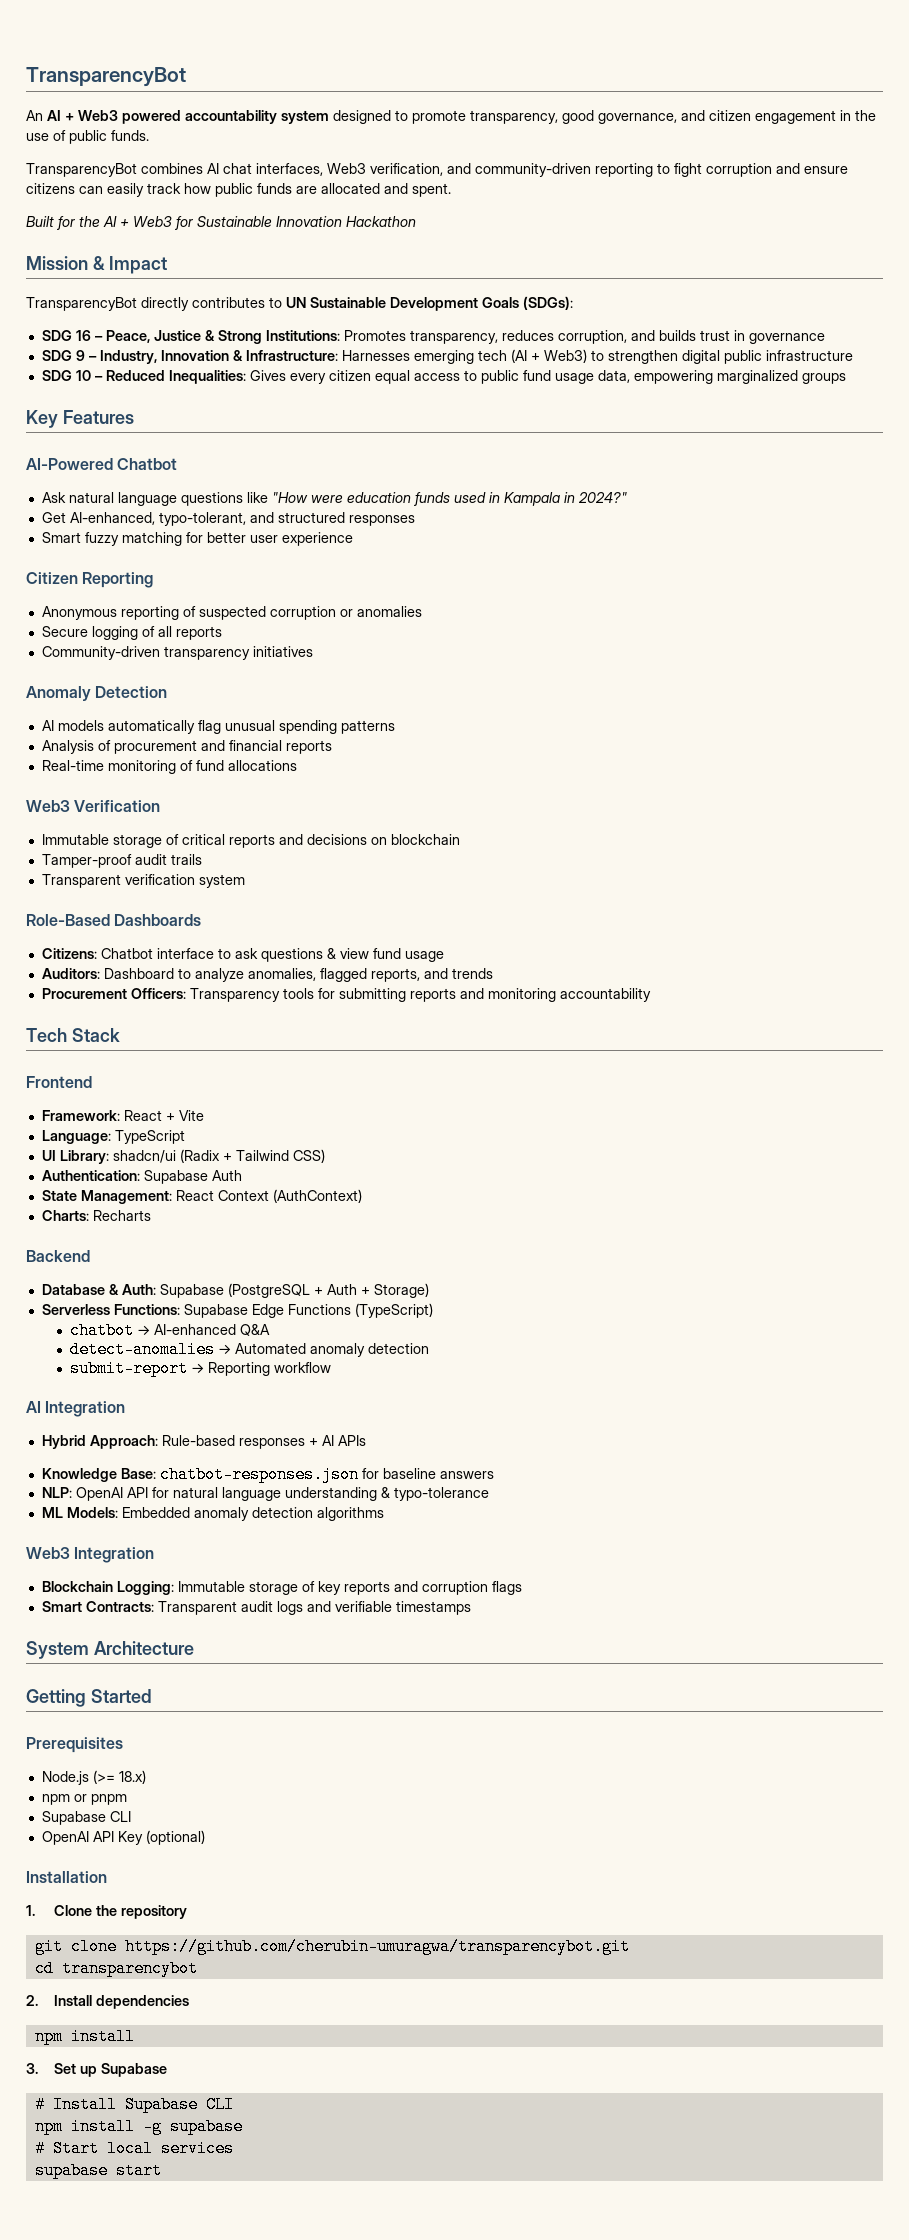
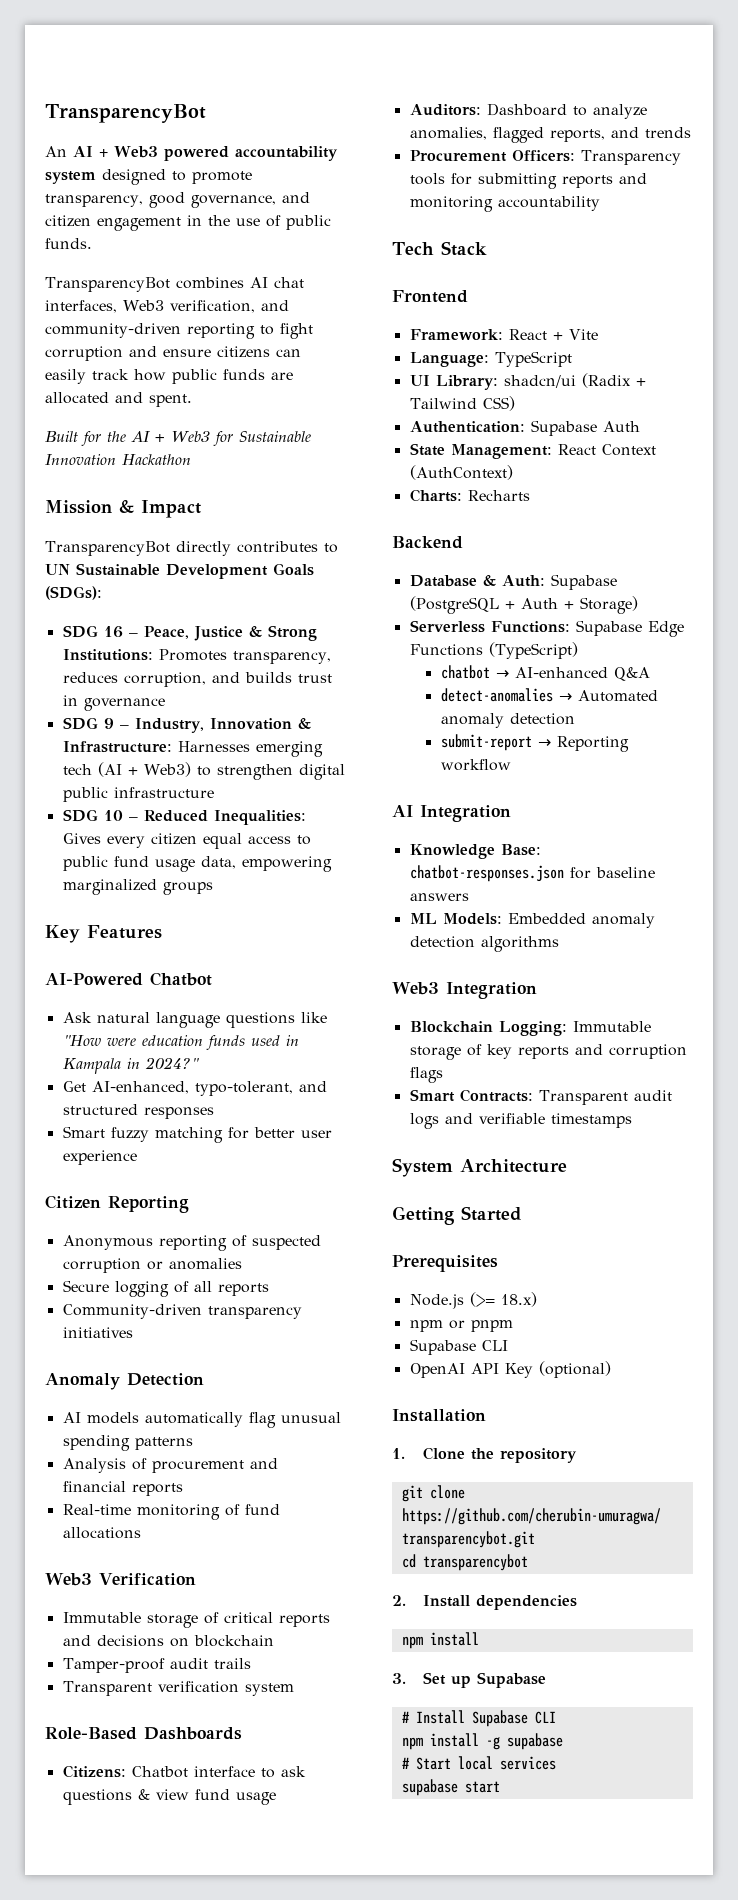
[41,1435,366,1449] // Hybrid Approach: Rule-based responses + AI APIs -> (511, 813) none
[41,1487,489,1501] // NLP: OpenAI API for natural language understanding & typo-tolerance -> (469, 897) none

